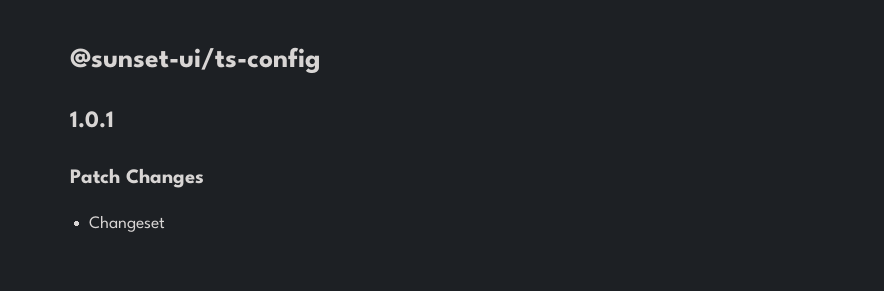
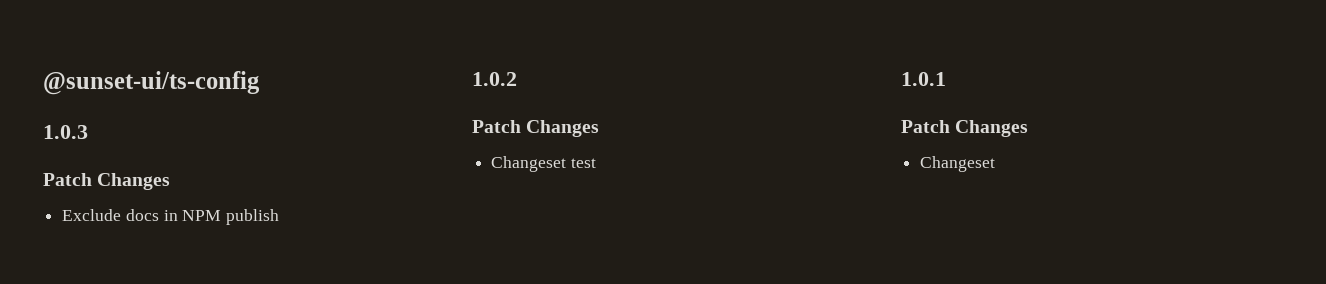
(321, 60) none -> [43,125,88,139] [43,173,171,190] [62,209,280,225] [472,72,517,86] [472,120,600,137] [491,156,596,172] // 1.0.3 // Patch Changes // Exclude docs in NPM publish // 1.0.2 // Patch Changes // Changeset test

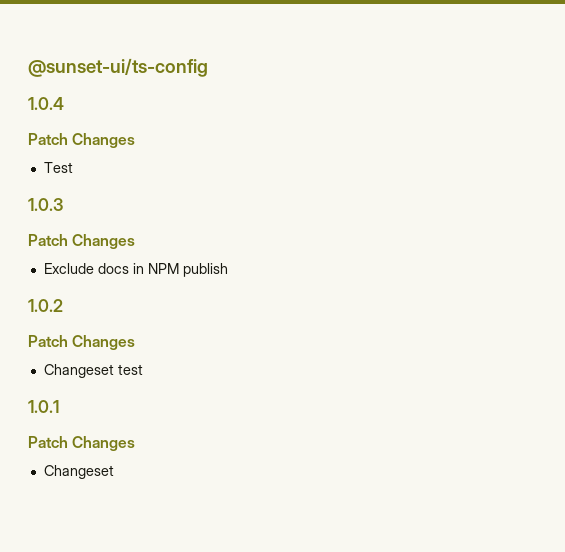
(260, 83) none -> [28,97,64,110] [28,133,136,148] [43,162,73,173] // 1.0.4 // Patch Changes // Test

